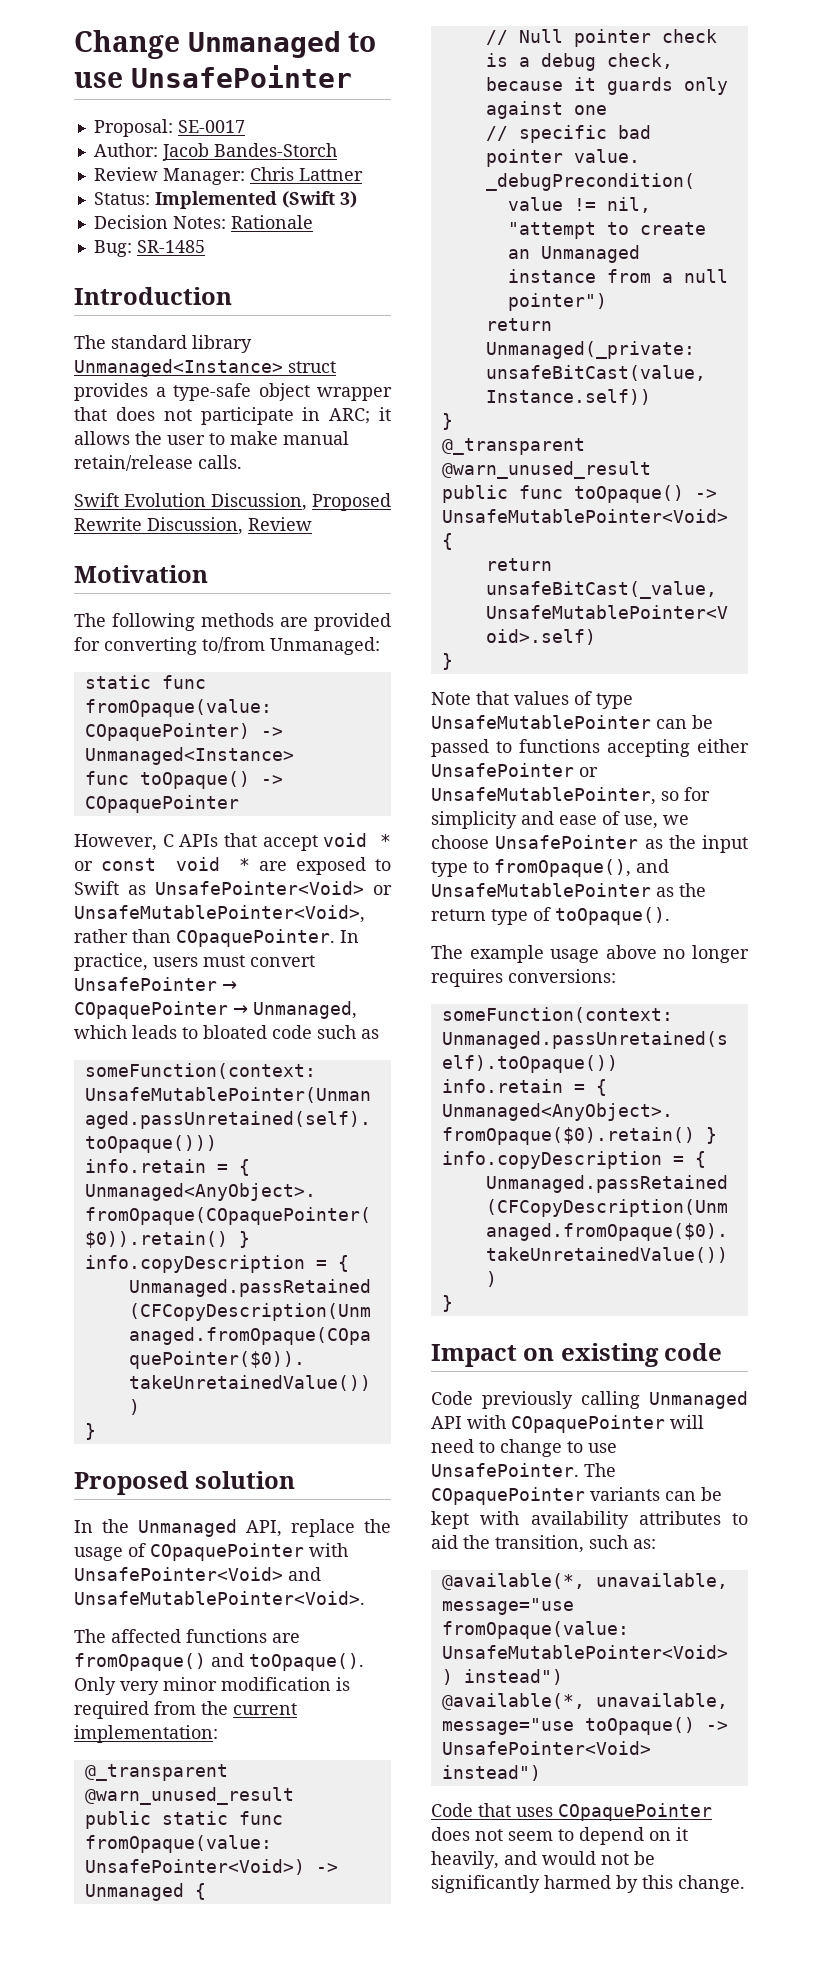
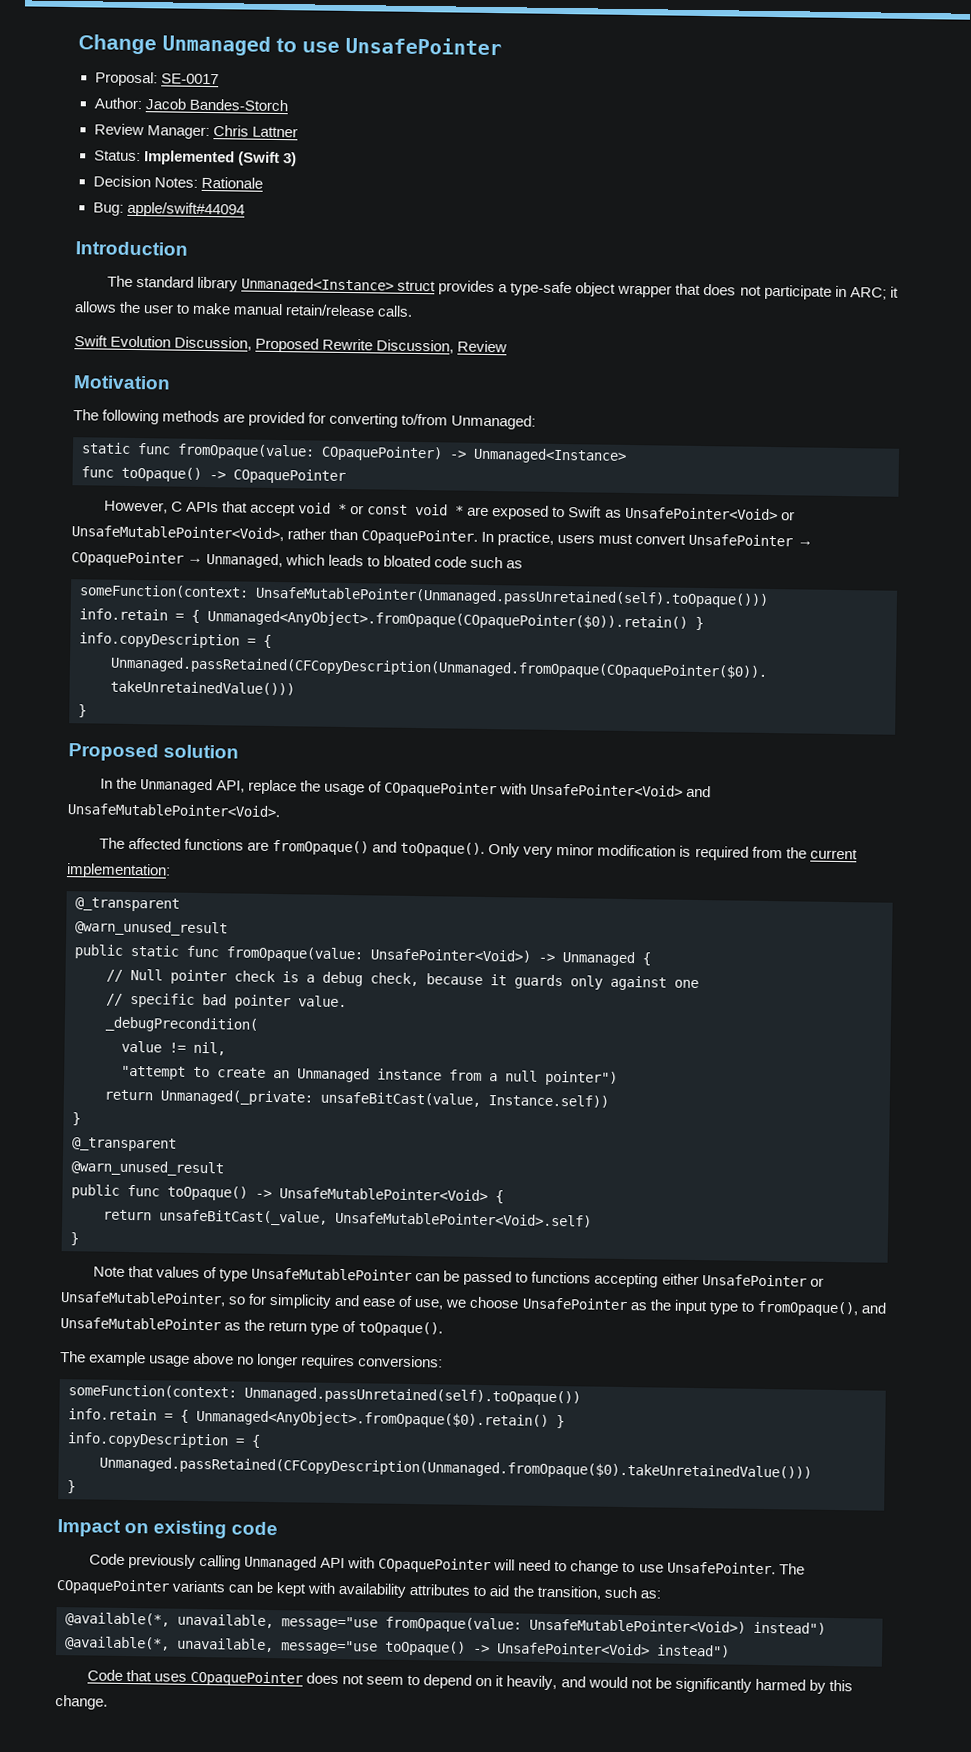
[136,240,205,253] SR-1485 -> [126,201,245,218] apple/swift#44094

